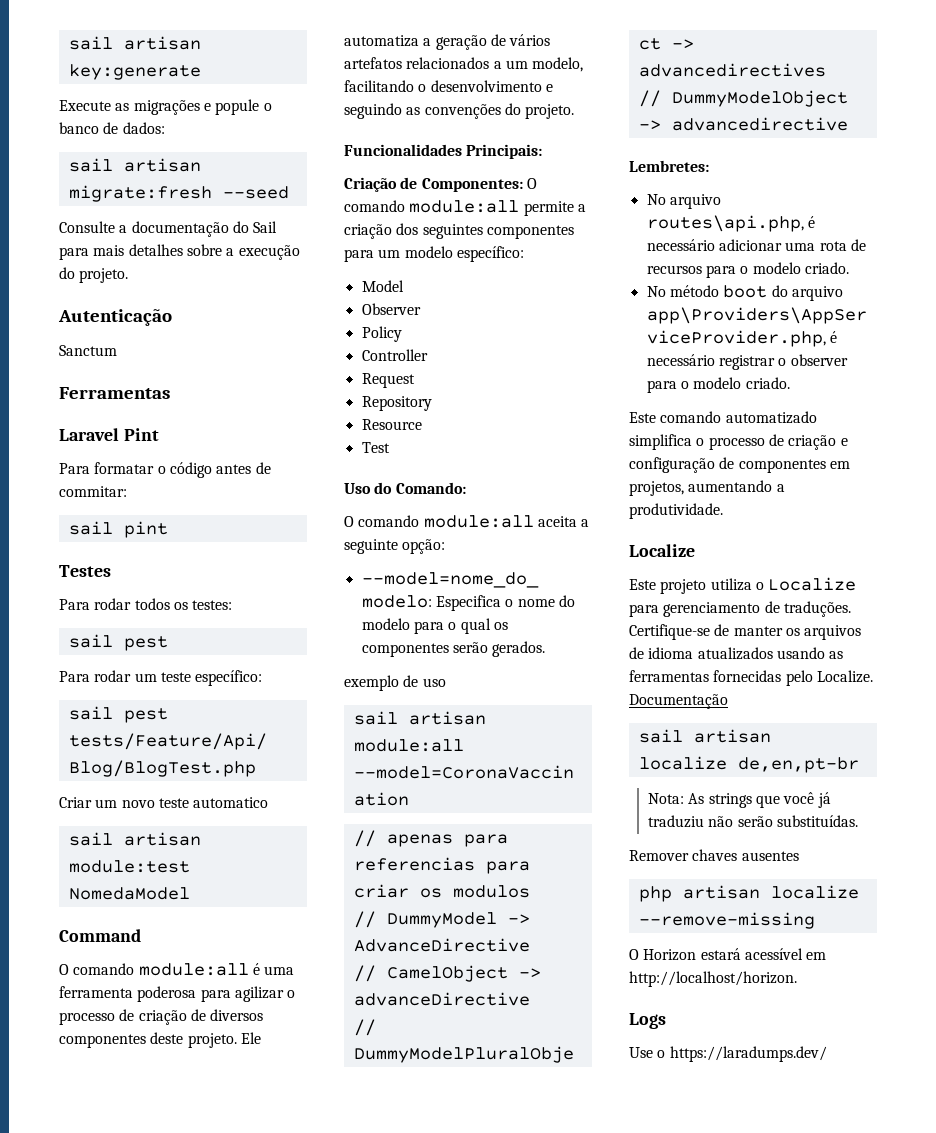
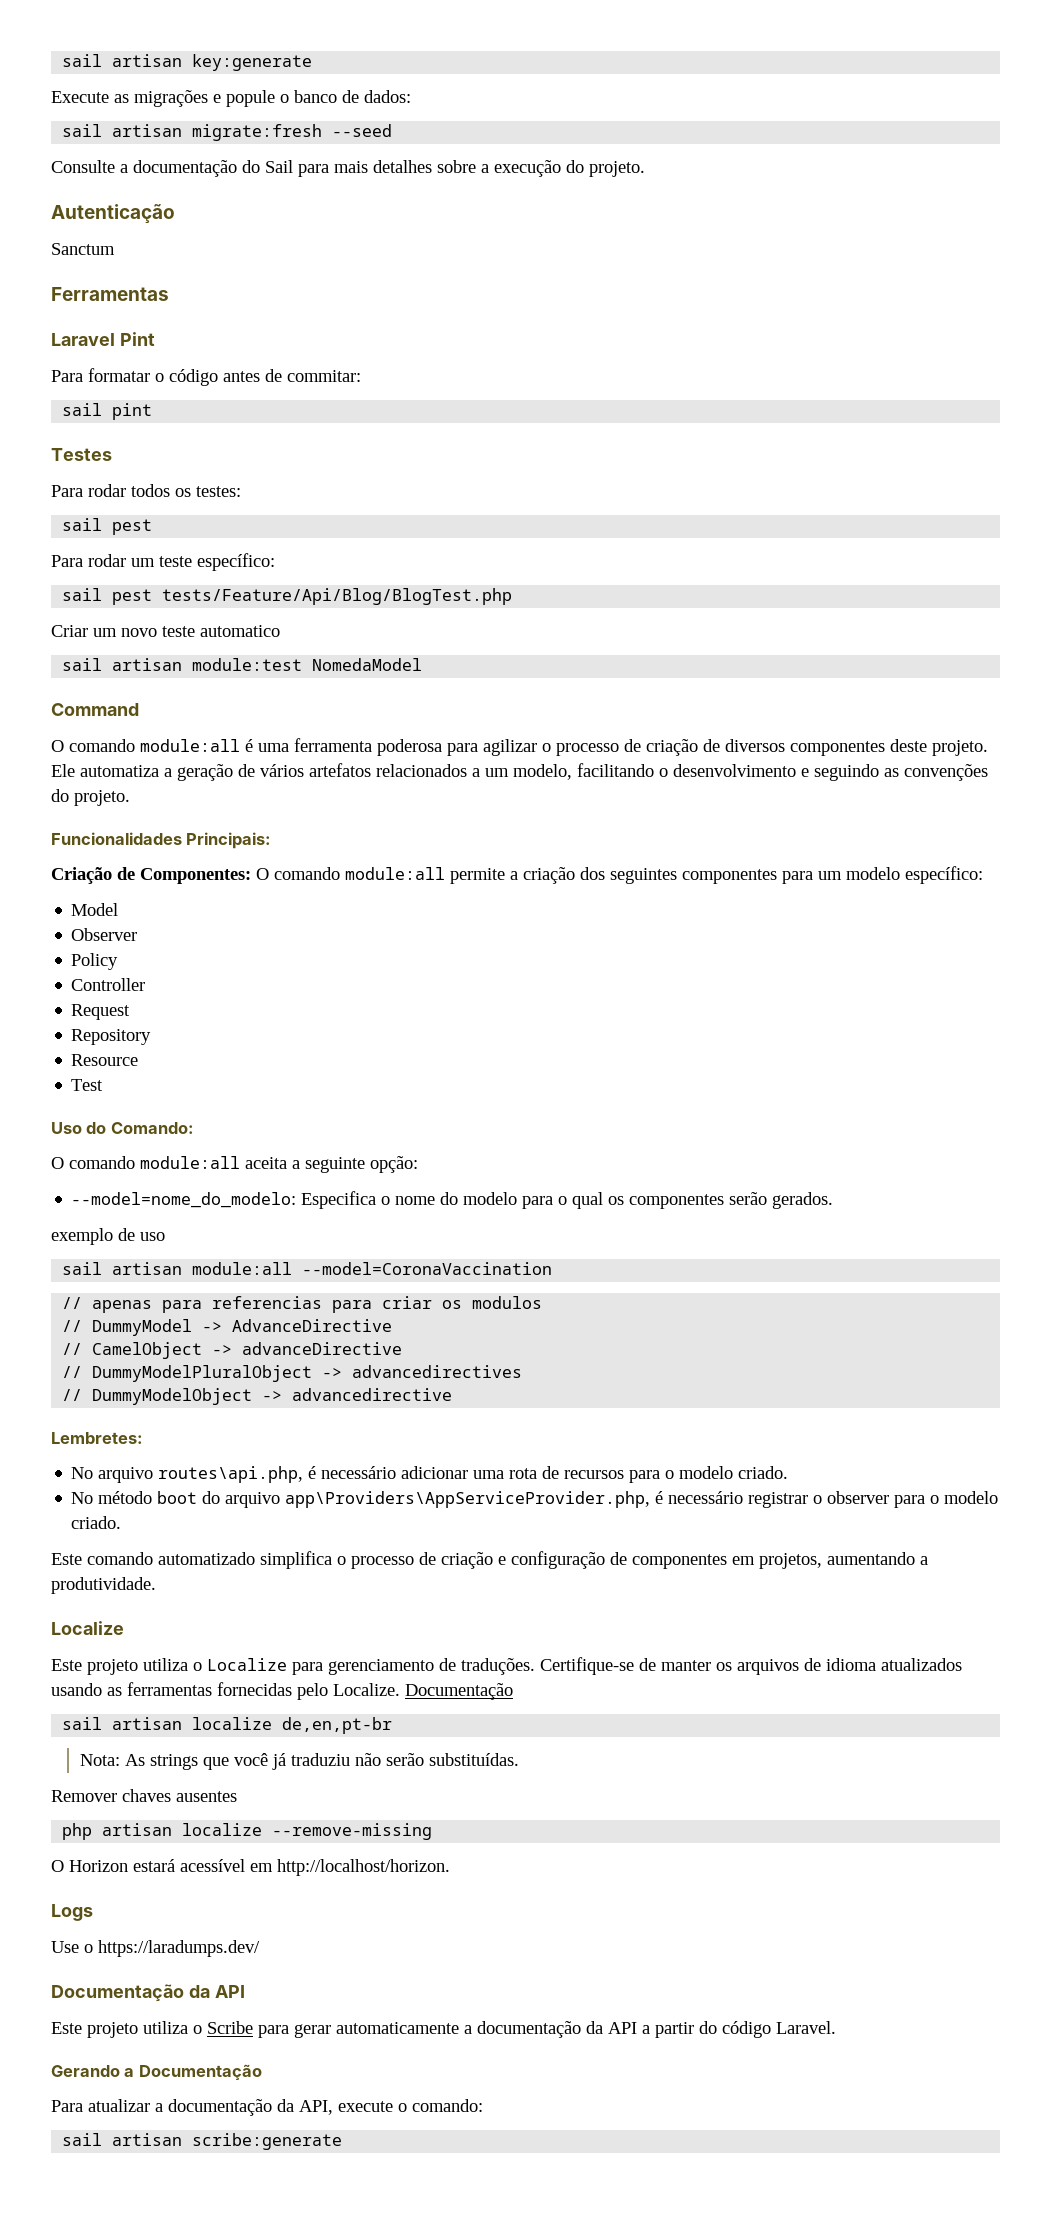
(827, 1054) none -> [51,1984,245,2002] [51,2021,836,2038] [51,2064,262,2080] [51,2099,483,2116] [62,2133,343,2150] // Documentação da API // Este projeto utiliza o Scribe para gerar automaticamente a documentação da API a partir do código Laravel. // Gerando a Documentação // Para atualizar a documentação da API, execute o comando: // sail artisan scribe:generate

